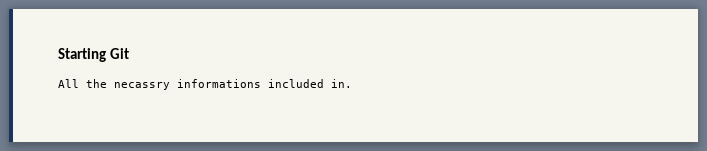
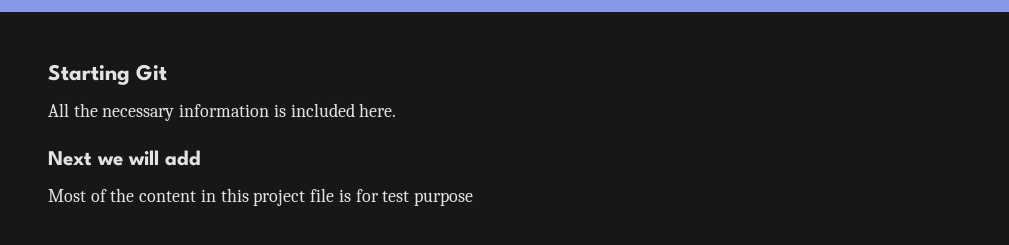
[114,79,352,90] necassry informations included in. -> [102,103,397,121] [48,150,201,166] [48,188,473,206] necessary information is included here. // Next we will add // Most of the content in this project file is for test purpose

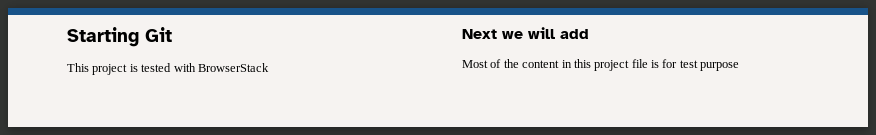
[48,103,397,121] All the necessary information is included here. -> [67,63,269,75] This project is tested with BrowserStack

